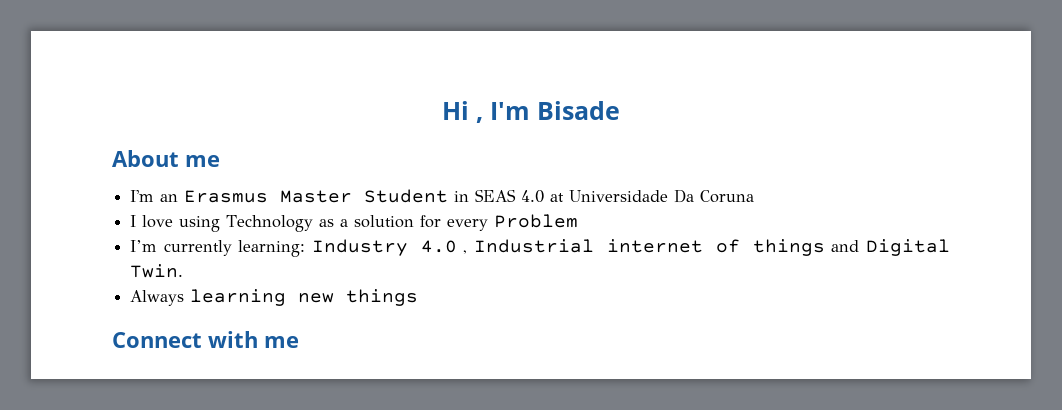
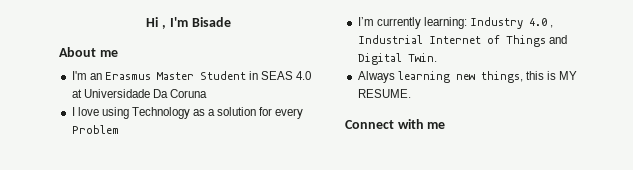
[606,239,825,256] internet of things -> [428,35,546,47] Internet of Things
[346,289,419,306] things -> [480,71,578,83] [357,89,411,98] things, this is MY RESUME.

